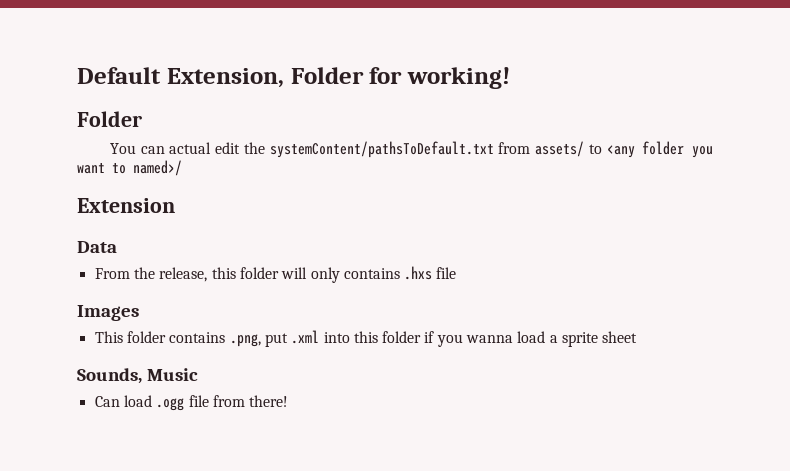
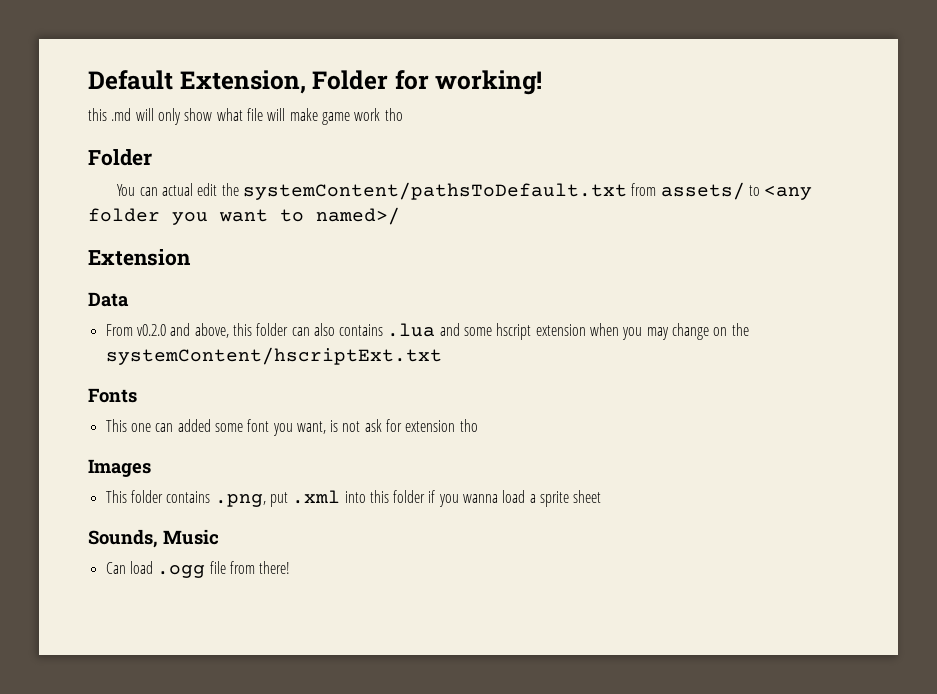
(510, 78) none -> [88,108,403,125] // this .md will only show what file will make game work tho
[133,266,457,283] the release, this folder will only contains .hxs file -> [136,323,749,340] [105,347,442,365] [88,388,137,403] [105,419,478,436] v0.2.0 and above, this folder can also contains .lua and some hscript extension when you may change on the systemContent/hscriptExt.txt // Fonts // This one can added some font you want, is not ask for extension tho

